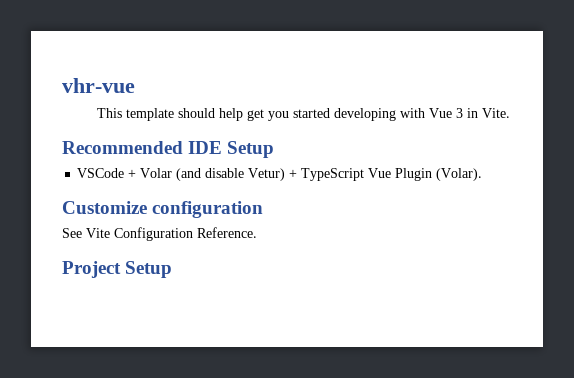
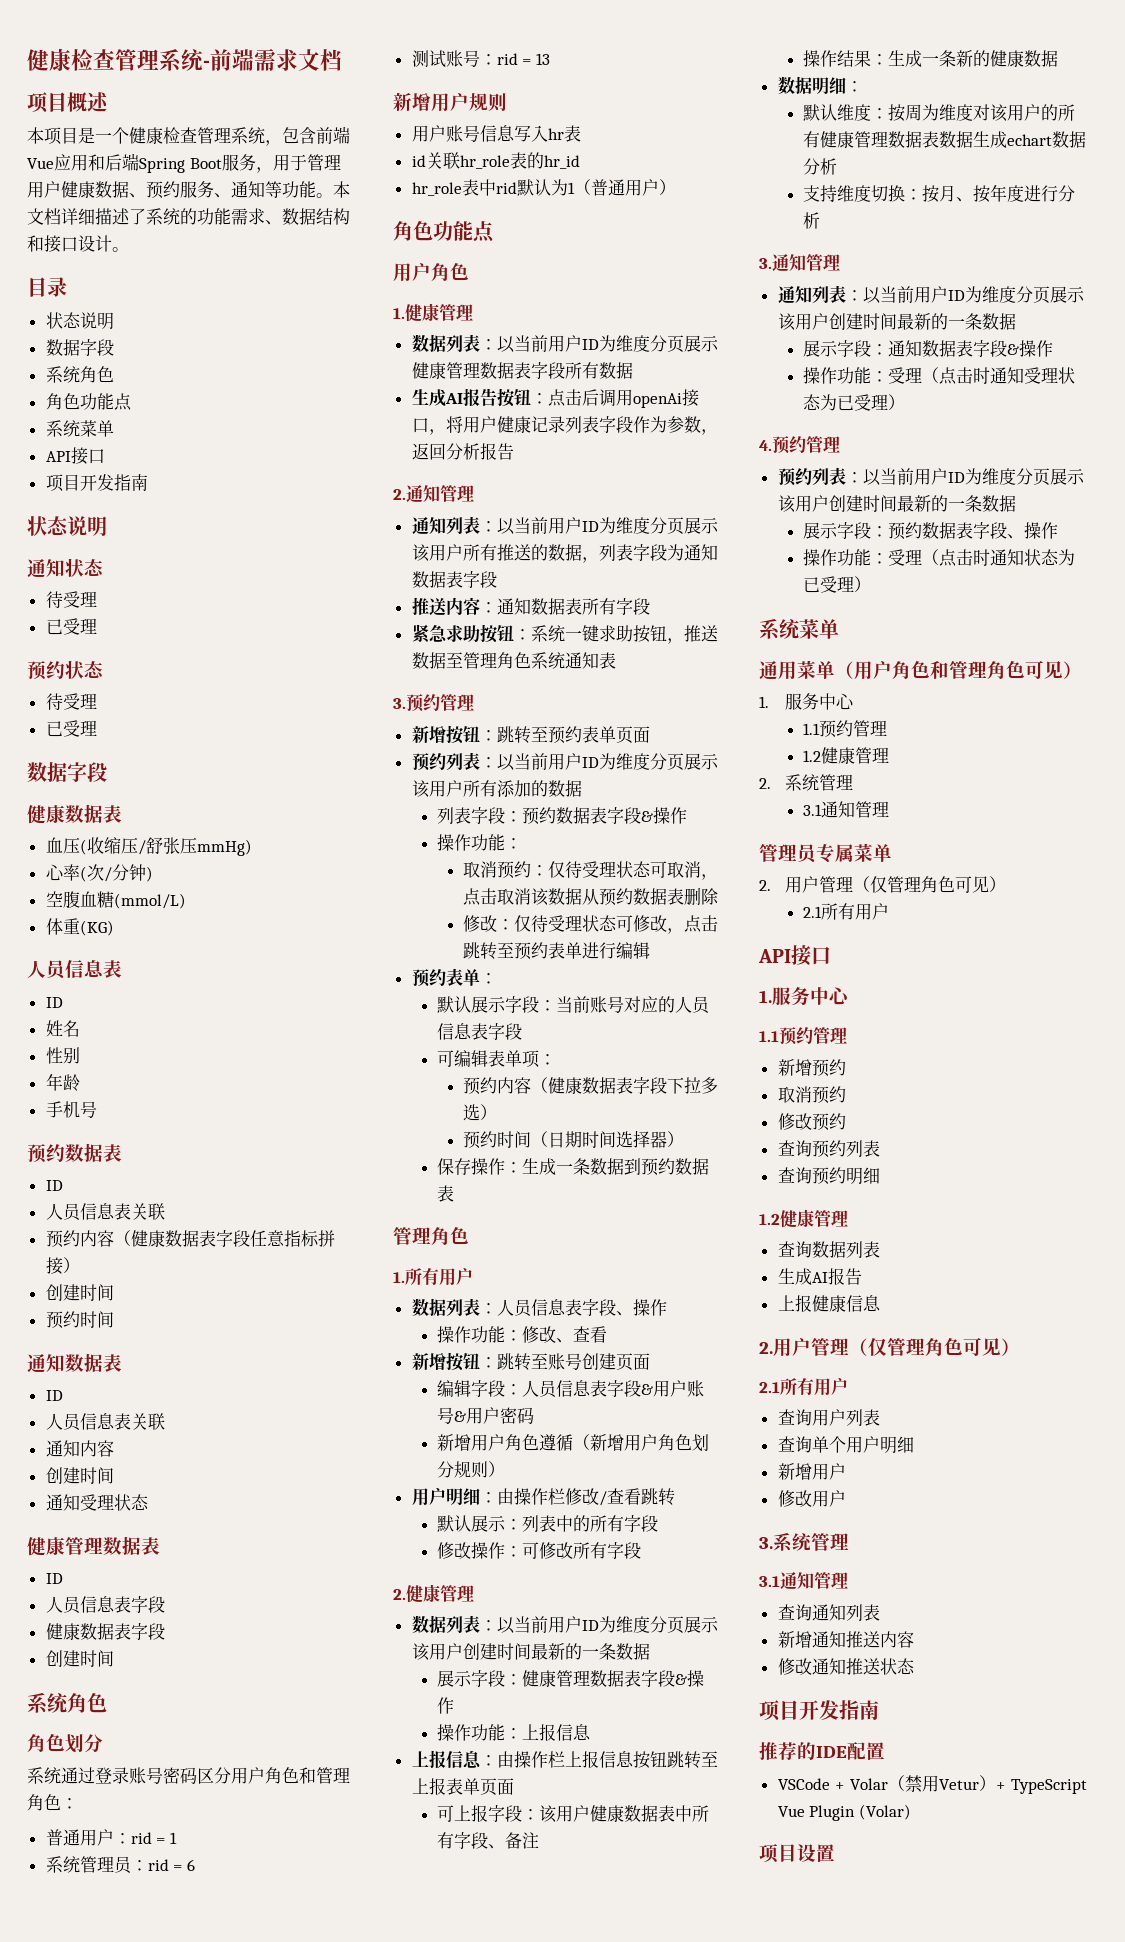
[62,78,135,93] [97,108,511,121] [62,141,275,158] vhr-vue // This template should help get you started developing with Vue 3 in Vite. // Recommended IDE Setup -> [27,48,342,72] [27,92,109,113] [27,126,350,146] [27,153,341,173] [27,181,350,199] [27,208,350,225] [27,235,129,253] [27,277,67,297] [45,312,114,330] [45,339,114,356] [45,366,114,383] [45,393,132,411] [45,420,114,437] [45,447,105,465] [45,474,148,492] [27,516,107,536] [27,558,104,578] [45,591,97,608] [45,618,97,635] [27,660,104,680] [45,693,97,710] [45,720,97,737] [27,762,107,782] [27,804,122,824] [45,837,252,856] [45,864,153,882] [45,891,186,909] [45,918,114,936] [27,960,122,980] [45,997,63,1008] [45,1020,80,1037] [45,1047,80,1064] [45,1073,80,1092] [45,1101,97,1118] [27,1143,122,1163] [45,1180,63,1191] [45,1203,165,1221] [45,1230,335,1248] [45,1257,80,1275] [45,1284,114,1301] [45,1311,114,1329] [27,1353,122,1373] [45,1390,63,1401] [45,1413,165,1431] [45,1440,114,1457] [45,1467,114,1484] [45,1494,149,1511] [27,1536,160,1556] [45,1573,63,1584] [45,1596,165,1614] [45,1623,165,1640] [45,1650,114,1667] [27,1692,107,1714] [27,1734,103,1753] [27,1767,350,1784] [27,1794,78,1811] [45,1829,177,1846] [45,1856,195,1874] [411,50,550,68] [393,92,507,112] [411,125,581,142] [411,152,580,169] [411,179,676,196] [393,221,495,243] [393,263,469,282] [393,303,473,322] [411,334,719,353] [411,362,633,379] [411,388,699,408] [411,416,718,435] [411,443,514,460] [393,485,474,503] [411,516,719,535] [411,544,718,563] [411,571,497,588] [411,597,650,616] [411,624,718,644] [411,652,616,669] [393,694,474,712] [411,725,650,744] [411,752,719,771] [411,780,582,798] [437,807,688,825] [437,834,523,851] [462,861,718,880] [462,887,719,906] [462,915,718,934] [462,942,650,960] [411,968,497,987] [437,996,712,1014] [437,1023,523,1040] [437,1050,557,1068] [462,1077,718,1095] [462,1104,497,1121] [462,1130,684,1149] [437,1158,710,1176] [437,1185,455,1202] [393,1227,469,1245] [393,1267,473,1286] [411,1298,667,1317] [437,1326,608,1343] [411,1352,650,1371] [437,1380,705,1398] [437,1407,535,1424] [437,1434,710,1452] [437,1461,506,1478] [411,1487,675,1506] [437,1515,659,1532] [437,1542,642,1559] [393,1584,474,1603] [411,1615,719,1634] [411,1643,650,1661] [437,1670,705,1687] [437,1697,455,1714] [437,1724,592,1741] [411,1750,718,1769] [411,1778,514,1796] [437,1805,710,1823] [437,1832,540,1849] [803,50,1059,67] [777,76,863,95] [803,104,1076,122] [803,131,1087,148] [803,158,838,175] [803,184,1076,203] [803,212,821,229] [759,254,840,272] [777,285,1085,304] [777,313,1016,331] [803,340,1054,357] [803,367,1076,385] [803,394,906,411] [759,436,840,454] [777,467,1085,486] [777,495,1016,513] [803,522,1059,540] [803,549,1076,567] [803,576,872,593] [759,618,839,640] [759,660,1082,680] [759,693,854,710] [803,720,888,738] [803,747,890,764] [759,774,853,791] [803,801,890,818] [759,843,892,864] [759,876,1006,893] [803,903,890,920] [758,945,831,966] [759,987,850,1006] [759,1027,847,1045] [777,1059,846,1077] [777,1086,846,1104] [777,1113,846,1131] [777,1140,880,1158] [777,1167,880,1185] [759,1209,848,1228] [777,1241,880,1258] [777,1268,862,1285] [777,1295,881,1312] [759,1337,1020,1357] [759,1377,848,1396] [777,1409,880,1426] [777,1436,914,1454] [777,1463,846,1480] [777,1490,846,1507] [759,1532,849,1552] [759,1572,848,1590] [777,1604,880,1621] [777,1631,914,1648] [777,1658,915,1675] [759,1700,879,1721] [759,1742,885,1760] 健康检查管理系统-前端需求文档 // 项目概述 // 本项目是一个健康检查管理系统，包含前端Vue应用和后端Spring Boot服务，用于管理用户健康数据、预约服务、通知等功能。本文档详细描述了系统的功能需求、数据结构和接口设计。 // 目录 // 状态说明 // 数据字段 // 系统角色 // 角色功能点 // 系统菜单 // API接口 // 项目开发指南 // 状态说明 // 通知状态 // 待受理 // 已受理 // 预约状态 // 待受理 // 已受理 // 数据字段 // 健康数据表 // 血压(收缩压/舒张压mmHg) // 心率(次/分钟) // 空腹血糖(mmol/L) // 体重(KG) // 人员信息表 // ID // 姓名 // 性别 // 年龄 // 手机号 // 预约数据表 // ID // 人员信息表关联 // 预约内容（健康数据表字段任意指标拼接） // 创建时间 // 预约时间 // 通知数据表 // ID // 人员信息表关联 // 通知内容 // 创建时间 // 通知受理状态 // 健康管理数据表 // ID // 人员信息表字段 // 健康数据表字段 // 创建时间 // 系统角色 // 角色划分 // 系统通过登录账号密码区分用户角色和管理角色： // 普通用户：rid = 1 // 系统管理员：rid = 6 // 测试账号：rid = 13 // 新增用户规则 // 用户账号信息写入hr表 // id关联hr_role表的hr_id // hr_role表中rid默认为1（普通用户） // 角色功能点 // 用户角色 // 1.健康管理 // 数据列表：以当前用户ID为维度分页展示健康管理数据表字段所有数据 // 生成AI报告按钮：点击后调用openAi接口，将用户健康记录列表字段作为参数，返回分析报告 // 2.通知管理 // 通知列表：以当前用户ID为维度分页展示该用户所有推送的数据，列表字段为通知数据表字段 // 推送内容：通知数据表所有字段 // 紧急求助按钮：系统一键求助按钮，推送数据至管理角色系统通知表 // 3.预约管理 // 新增按钮：跳转至预约表单页面 // 预约列表：以当前用户ID为维度分页展示该用户所有添加的数据 // 列表字段：预约数据表字段&操作 // 操作功能： // 取消预约：仅待受理状态可取消，点击取消该数据从预约数据表删除 // 修改：仅待受理状态可修改，点击跳转至预约表单进行编辑 // 预约表单： // 默认展示字段：当前账号对应的人员信息表字段 // 可编辑表单项： // 预约内容（健康数据表字段下拉多选） // 预约时间（日期时间选择器） // 保存操作：生成一条数据到预约数据表 // 管理角色 // 1.所有用户 // 数据列表：人员信息表字段、操作 // 操作功能：修改、查看 // 新增按钮：跳转至账号创建页面 // 编辑字段：人员信息表字段&用户账号&用户密码 // 新增用户角色遵循（新增用户角色划分规则） // 用户明细：由操作栏修改/查看跳转 // 默认展示：列表中的所有字段 // 修改操作：可修改所有字段 // 2.健康管理 // 数据列表：以当前用户ID为维度分页展示该用户创建时间最新的一条数据 // 展示字段：健康管理数据表字段&操作 // 操作功能：上报信息 // 上报信息：由操作栏上报信息按钮跳转至上报表单页面 // 可上报字段：该用户健康数据表中所有字段、备注 // 操作结果：生成一条新的健康数据 // 数据明细： // 默认维度：按周为维度对该用户的所有健康管理数据表数据生成echart数据分析 // 支持维度切换：按月、按年度进行分析 // 3.通知管理 // 通知列表：以当前用户ID为维度分页展示该用户创建时间最新的一条数据 // 展示字段：通知数据表字段&操作 // 操作功能：受理（点击时通知受理状态为已受理） // 4.预约管理 // 预约列表：以当前用户ID为维度分页展示该用户创建时间最新的一条数据 // 展示字段：预约数据表字段、操作 // 操作功能：受理（点击时通知状态为已受理） // 系统菜单 // 通用菜单（用户角色和管理角色可见） // 1.服务中心 // 1.1预约管理 // 1.2健康管理 // 2.系统管理 // 3.1通知管理 // 管理员专属菜单 // 2.用户管理（仅管理角色可见） // 2.1所有用户 // API接口 // 1.服务中心 // 1.1预约管理 // 新增预约 // 取消预约 // 修改预约 // 查询预约列表 // 查询预约明细 // 1.2健康管理 // 查询数据列表 // 生成AI报告 // 上报健康信息 // 2.用户管理（仅管理角色可见） // 2.1所有用户 // 查询用户列表 // 查询单个用户明细 // 新增用户 // 修改用户 // 3.系统管理 // 3.1通知管理 // 查询通知列表 // 新增通知推送内容 // 修改通知推送状态 // 项目开发指南 // 推荐的IDE配置
[176,168,286,181] (and disable Vetur) -> [888,1775,997,1793] （禁用Vetur）
[436,168,483,181] [62,201,264,218] [62,227,257,241] [62,261,173,278] (Volar). // Customize configuration // See Vite Configuration Reference. // Project Setup -> [858,1804,911,1820] [759,1844,835,1863] (Volar) // 项目设置

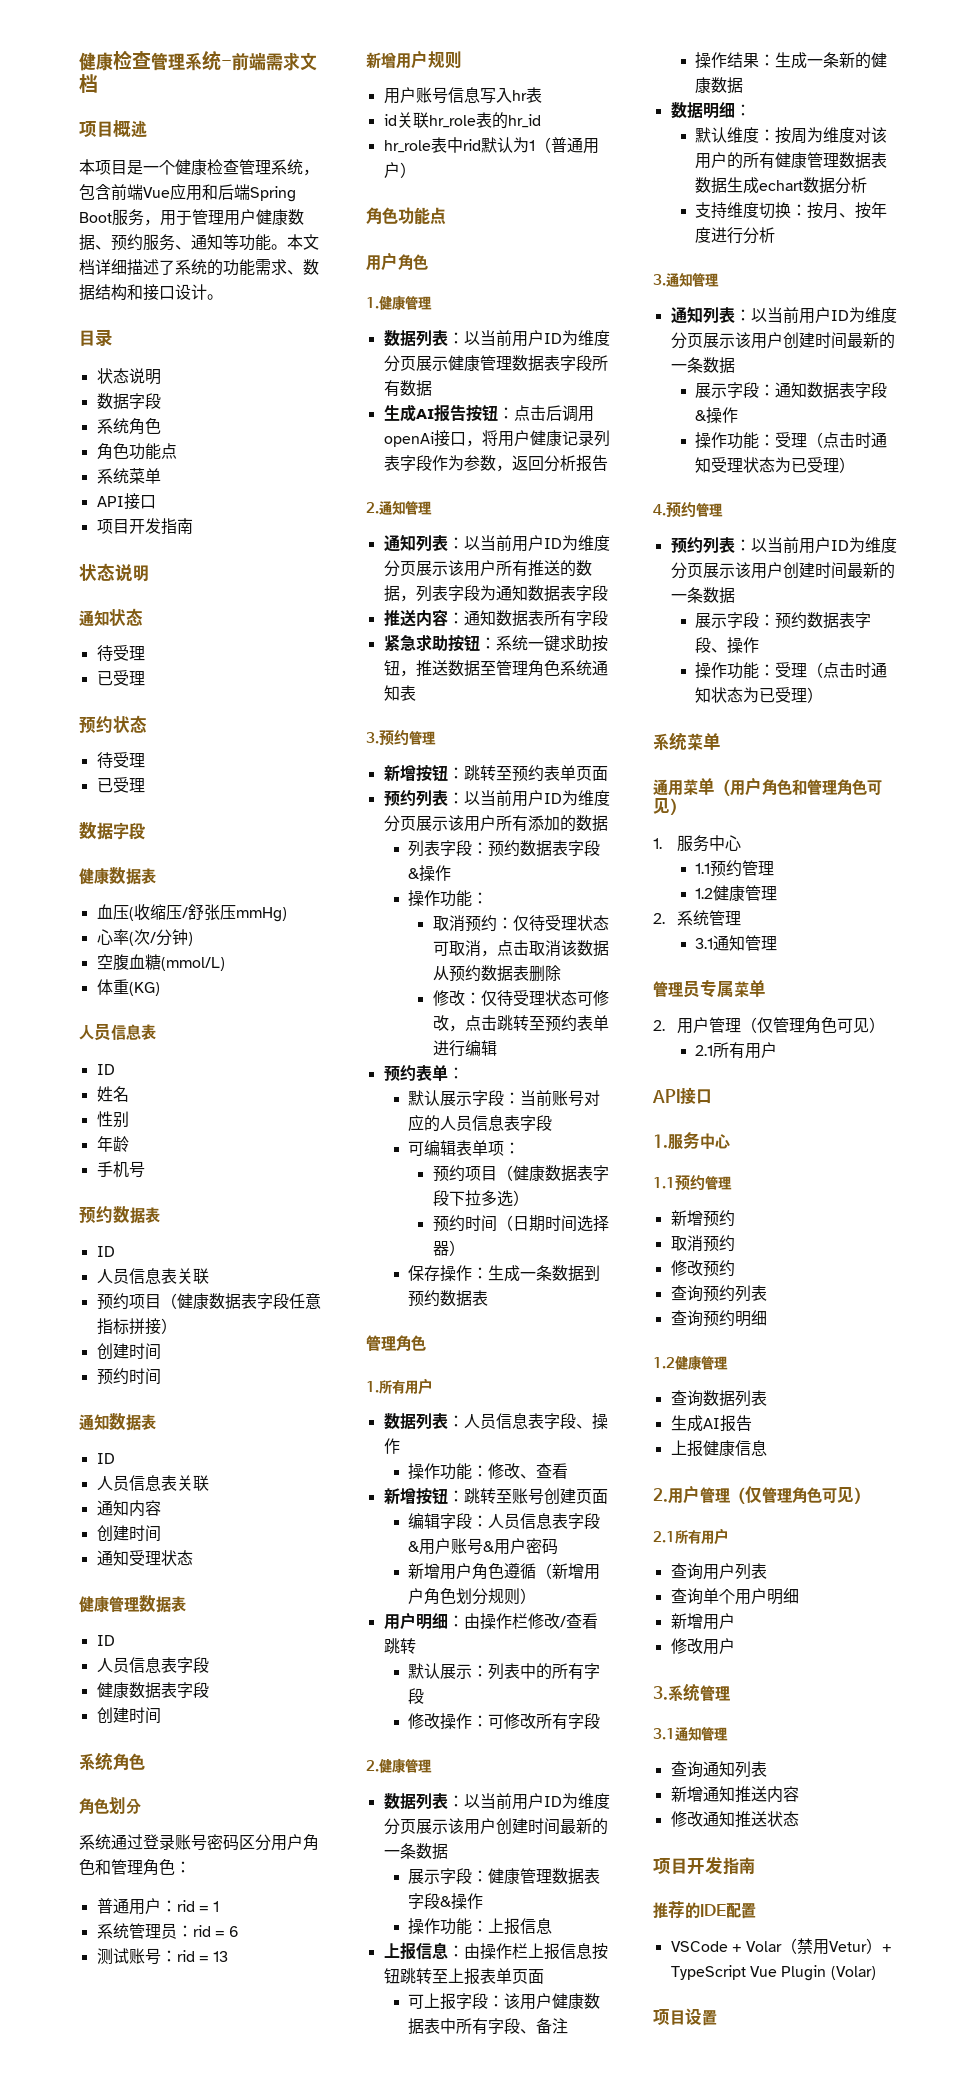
[79,1230,114,1247] 内容 -> [128,1294,161,1309] 项目
[496,1077,531,1094] 内容 -> [464,1166,497,1181] 项目

